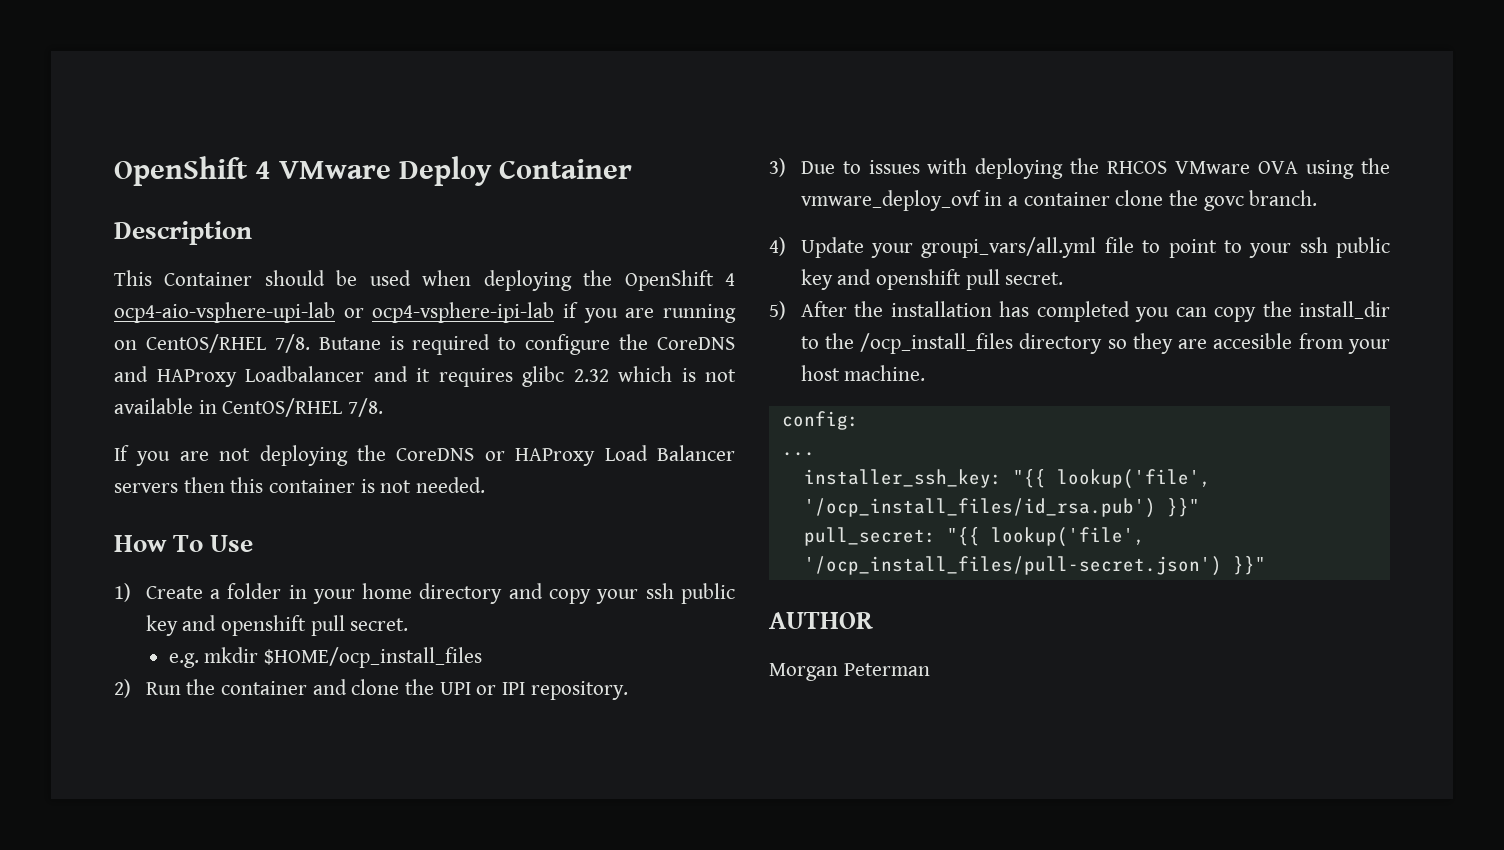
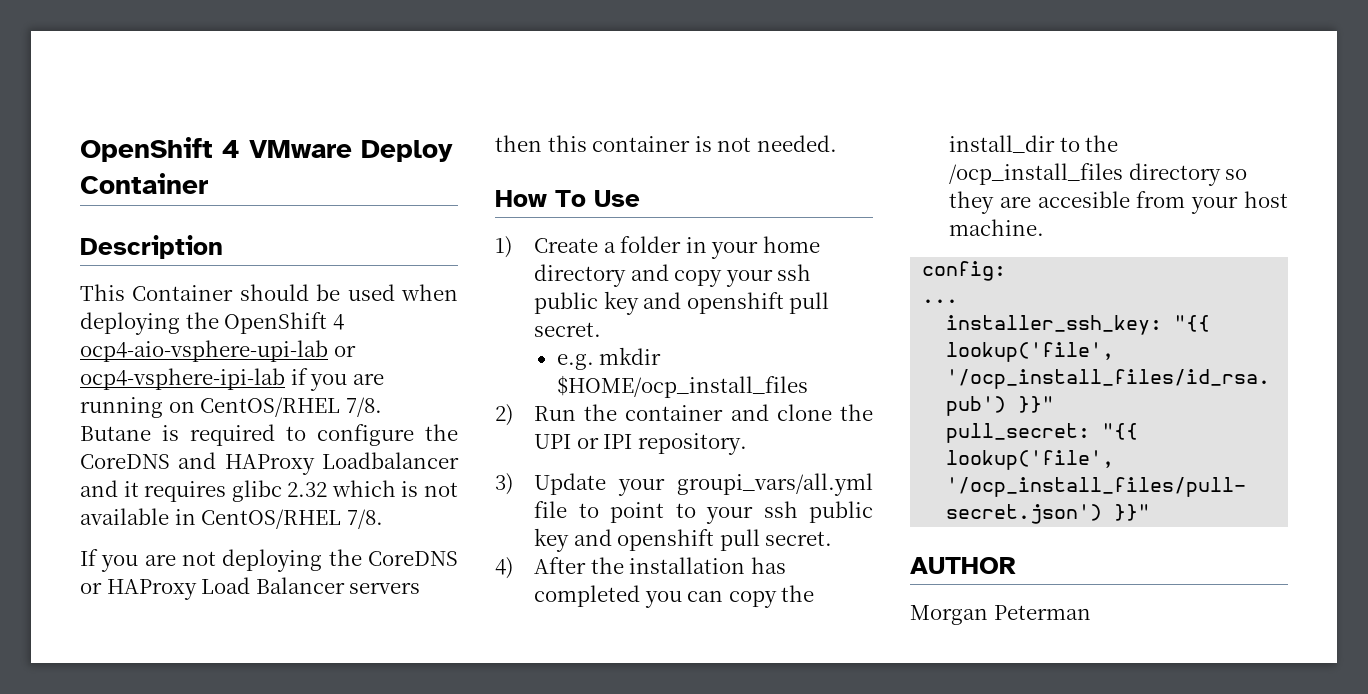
[800,158,1390,179] [800,190,1318,211] [769,237,786,256] Due to issues with deploying the RHCOS VMware OVA using the vmware_deploy_ovf in a container clone the govc branch. // 4) -> (513, 484) none
[769,301,786,320] 5) -> [495,557,513,579] 4)

